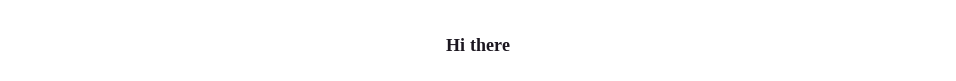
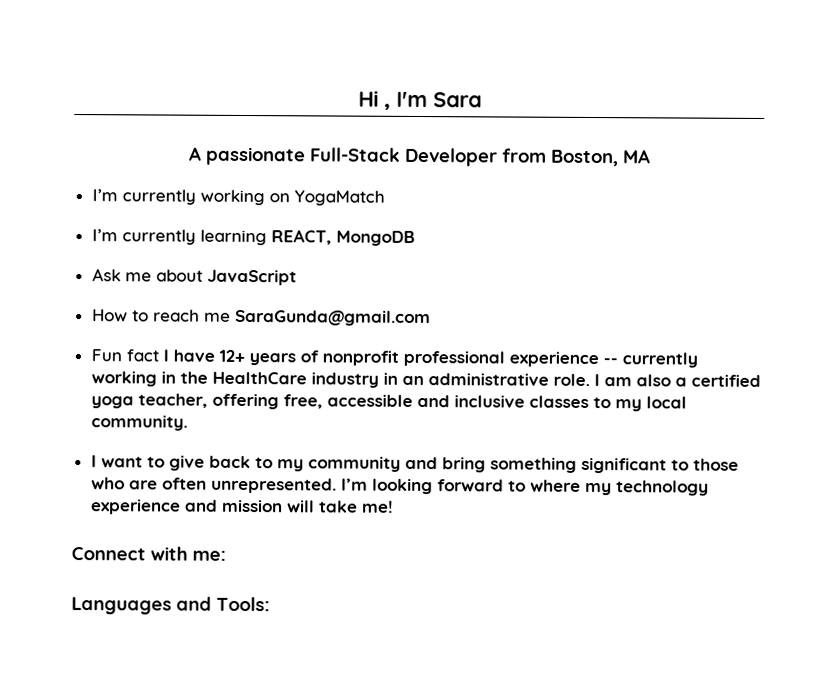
[470,38,510,51] there -> [383,91,482,110] [188,146,651,167] [91,189,385,206] [91,229,415,246] [91,268,297,286] [91,309,431,327] [90,349,698,368] [90,371,761,388] [90,393,687,412] [90,415,188,431] [90,455,739,474] [90,477,709,496] [89,499,394,515] [71,546,226,561] [71,596,270,615] , I'm Sara // A passionate Full-Stack Developer from Boston, MA // I’m currently working on YogaMatch // I’m currently learning REACT, MongoDB // Ask me about JavaScript // How to reach me SaraGunda@gmail.com // Fun fact I have 12+ years of nonprofit professional experience -- currently working in the HealthCare industry in an administrative role. I am also a certified yoga teacher, offering free, accessible and inclusive classes to my local community. // I want to give back to my community and bring something significant to those who are often unrepresented. I’m looking forward to where my technology experience and mission will take me! // Connect with me: // Languages and Tools:

